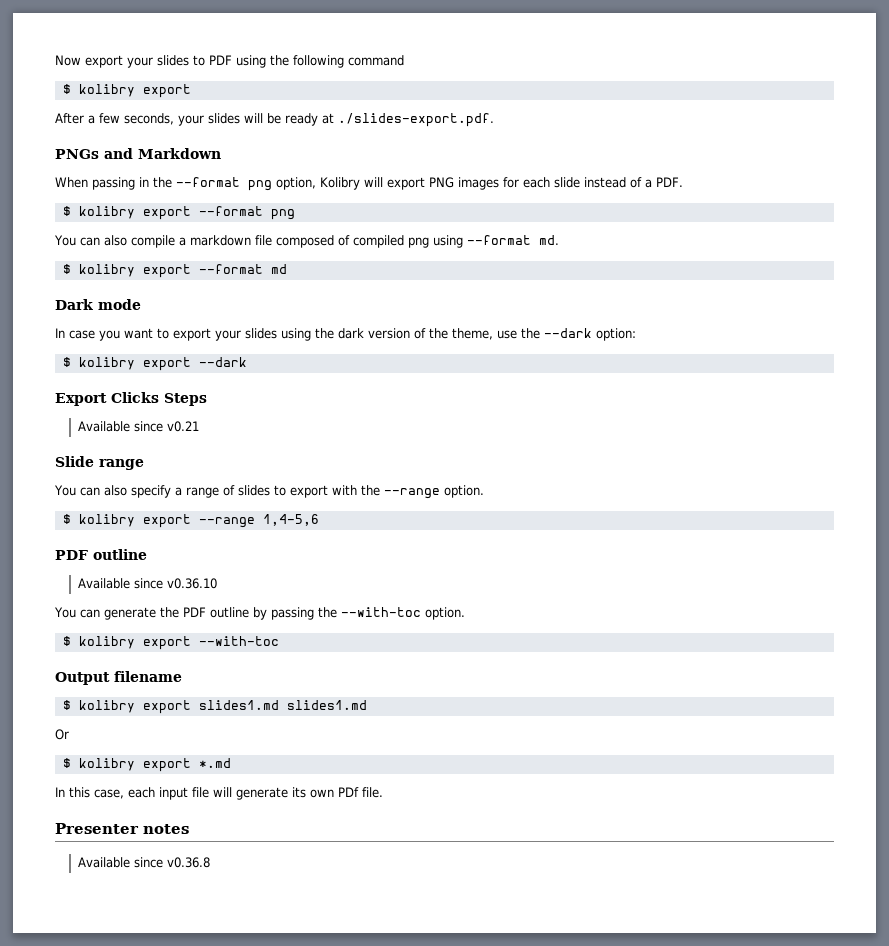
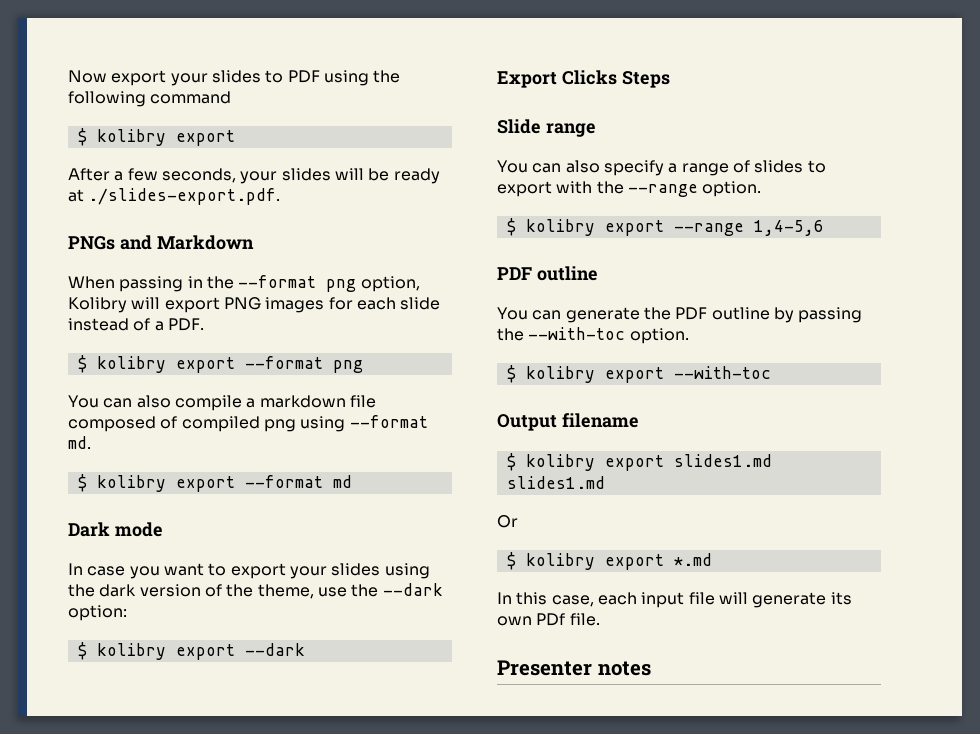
[78,421,200,432] // Available since v0.21 -> (670, 79) none
[78,578,218,589] // Available since v0.36.10 -> (598, 273) none
[78,857,211,868] // Available since v0.36.8 -> (651, 668) none

